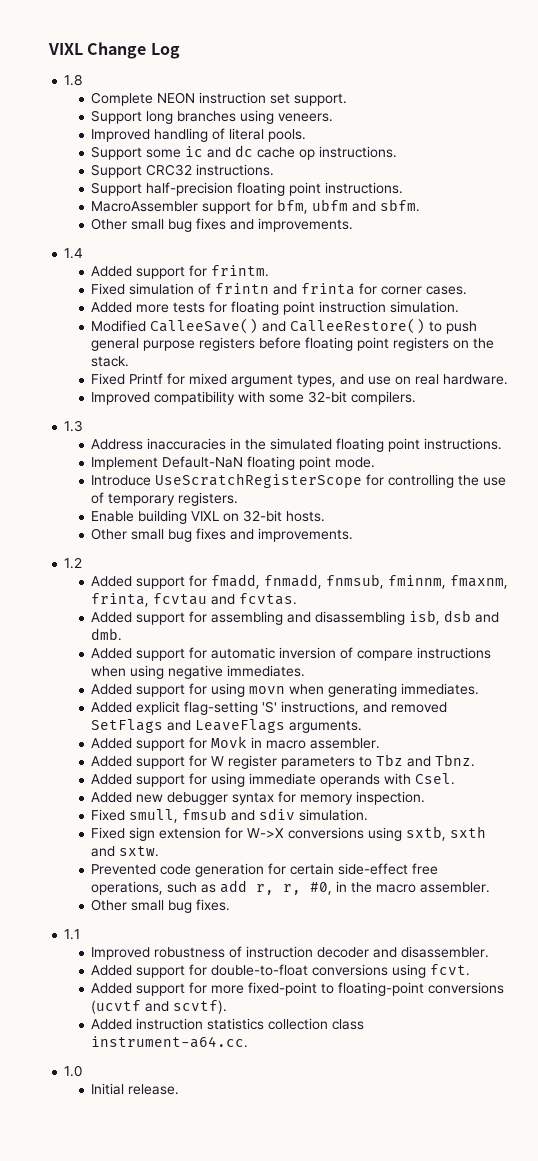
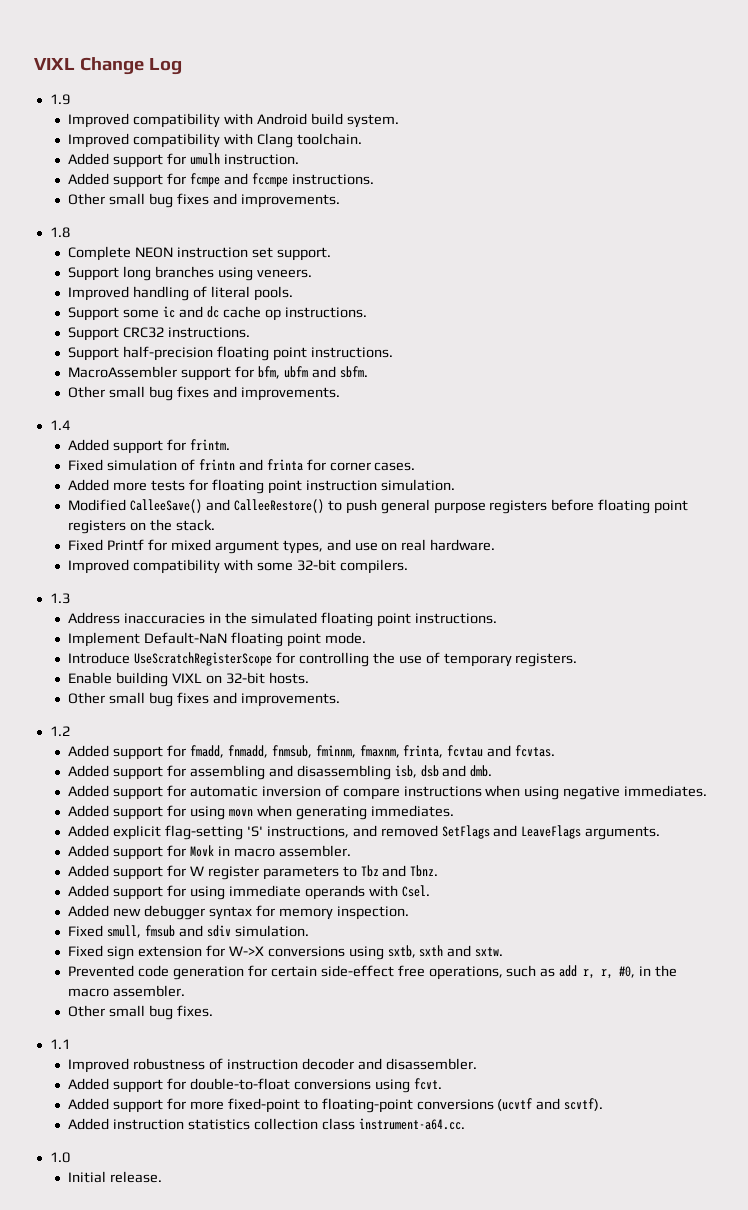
(180, 51) none -> [49,94,70,105] [68,113,399,128] [68,133,362,148] [68,153,299,168] [68,173,374,188] [68,193,340,208] // 1.9 // Improved compatibility with Android build system. // Improved compatibility with Clang toolchain. // Added support for umulh instruction. // Added support for fcmpe and fccmpe instructions. // Other small bug fixes and improvements.

